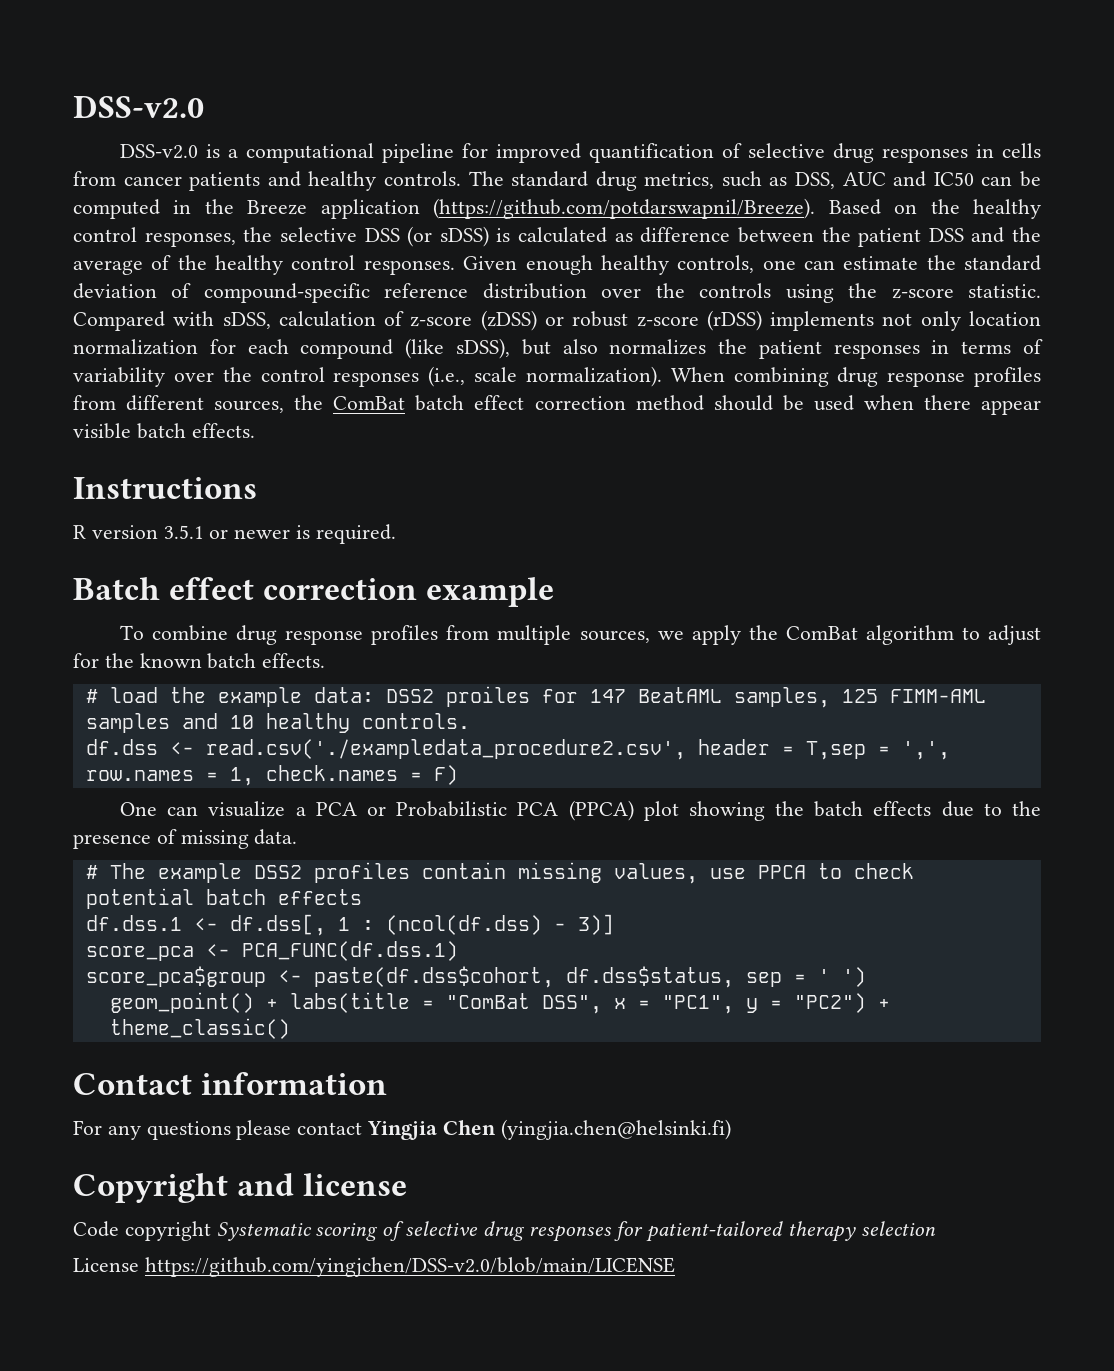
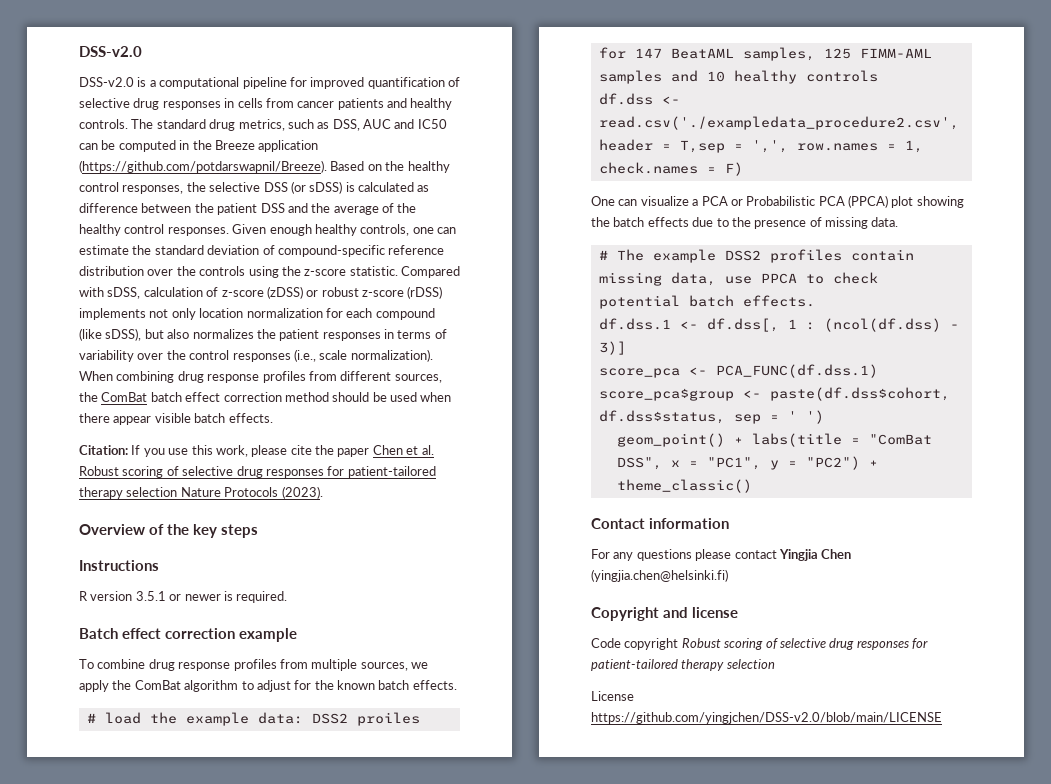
(255, 430) none -> [79,445,434,457] [79,466,436,478] [79,486,323,499] [79,524,258,538] // Citation: If you use this work, please cite the paper Chen et al. Robust scoring of selective drug responses for patient-tailored therapy selection Nature Protocols (2023). // Overview of the key steps
[361,713,470,729] controls. -> [805,70,878,82] controls
[613,863,698,884] values, -> [670,272,716,286] data,
[277,889,362,905] effects -> [742,295,815,307] effects.
[216,1222,312,1241] Systematic -> [681,638,721,648] Robust

